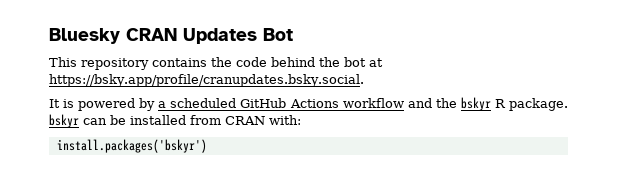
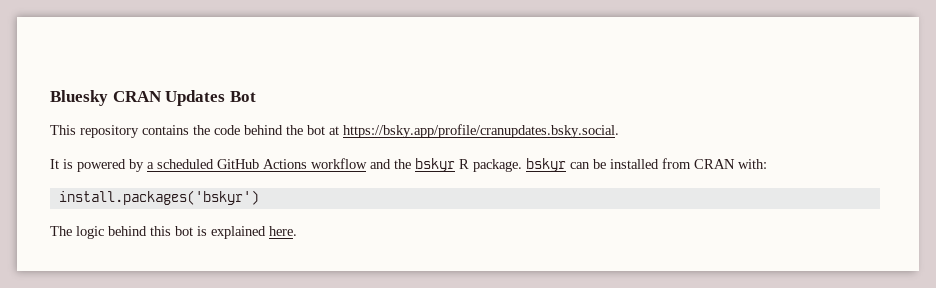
(207, 146) none -> [50,226,297,239] // The logic behind this bot is explained here.

